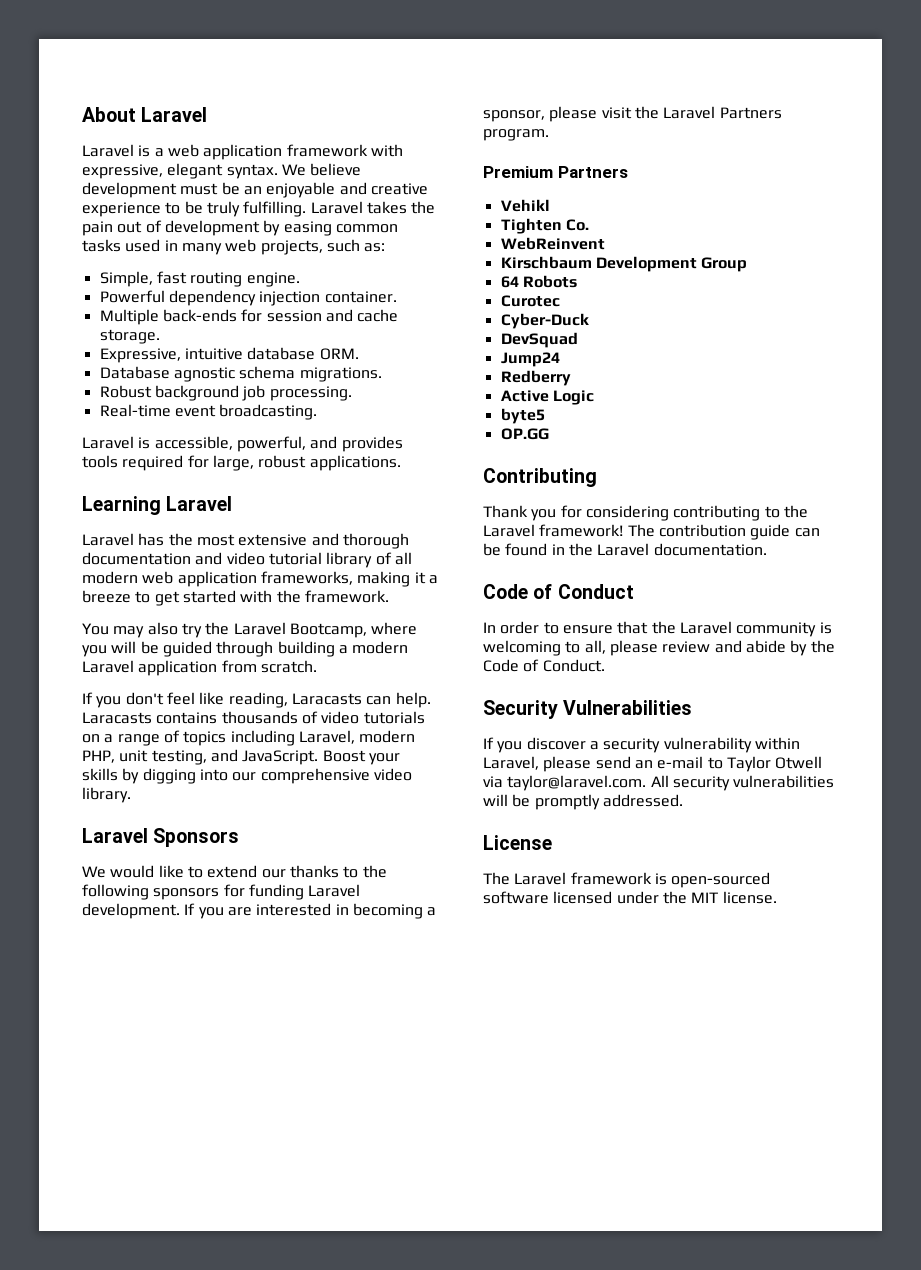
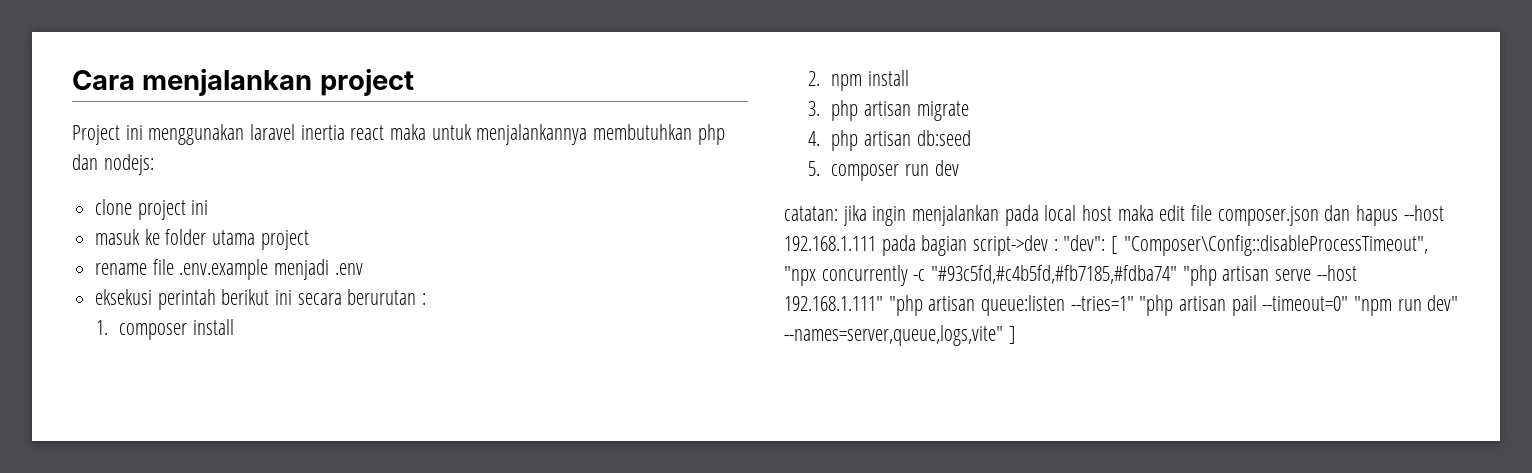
[82,107,208,122] [82,144,403,160] [82,163,362,179] [82,182,428,198] [82,201,436,217] [82,220,398,236] [82,239,386,255] [99,271,300,287] [99,290,397,306] [99,309,399,325] [99,329,160,344] [99,347,359,363] [99,366,382,382] [99,385,352,401] [99,404,318,420] [82,436,403,452] [82,455,401,471] [82,496,233,515] [82,533,409,549] [82,552,412,568] [82,571,438,587] [82,590,389,606] [82,622,418,638] [82,641,409,657] [82,660,317,676] [82,692,431,708] [82,711,425,724] [82,730,416,746] [82,749,400,765] [82,768,412,784] [82,787,131,803] [82,828,240,847] [82,865,387,878] [82,884,361,900] [82,903,437,919] [483,106,782,122] [483,129,549,141] [483,166,628,178] [500,199,550,212] [500,218,589,234] [500,237,605,250] [500,256,748,272] [500,275,577,288] [500,295,560,307] [500,313,589,329] [500,332,578,348] [500,352,560,367] [500,370,571,386] [500,390,594,405] [500,408,545,424] [500,428,549,440] [483,468,597,487] [483,505,808,521] [483,524,820,540] [483,543,767,556] [483,584,634,599] [483,621,832,637] [483,640,835,656] [483,659,605,672] [483,700,693,719] [483,737,800,753] [483,756,823,772] [483,775,835,791] [483,794,683,810] [483,835,552,850] [483,872,771,888] [483,891,777,904] About Laravel // Laravel is a web application framework with expressive, elegant syntax. We believe development must be an enjoyable and creative experience to be truly fulfilling. Laravel takes the pain out of development by easing common tasks used in many web projects, such as: // Simple, fast routing engine. // Powerful dependency injection container. // Multiple back-ends for session and cache storage. // Expressive, intuitive database ORM. // Database agnostic schema migrations. // Robust background job processing. // Real-time event broadcasting. // Laravel is accessible, powerful, and provides tools required for large, robust applications. // Learning Laravel // Laravel has the most extensive and thorough documentation and video tutorial library of all modern web application frameworks, making it a breeze to get started with the framework. // You may also try the Laravel Bootcamp, where you will be guided through building a modern Laravel application from scratch. // If you don't feel like reading, Laracasts can help. Laracasts contains thousands of video tutorials on a range of topics including Laravel, modern PHP, unit testing, and JavaScript. Boost your skills by digging into our comprehensive video library. // Laravel Sponsors // We would like to extend our thanks to the following sponsors for funding Laravel development. If you are interested in becoming a sponsor, please visit the Laravel Partners program. // Premium Partners // Vehikl // Tighten Co. // WebReinvent // Kirschbaum Development Group // 64 Robots // Curotec // Cyber-Duck // DevSquad // Jump24 // Redberry // Active Logic // byte5 // OP.GG // Contributing // Thank you for considering contributing to the Laravel framework! The contribution guide can be found in the Laravel documentation. // Code of Conduct // In order to ensure that the Laravel community is welcoming to all, please review and abide by the Code of Conduct. // Security Vulnerabilities // If you discover a security vulnerability within Laravel, please send an e-mail to Taylor Otwell via taylor@laravel.com. All security vulnerabilities will be promptly addressed. // License // The Laravel framework is open-sourced software licensed under the MIT license. -> [72,68,414,96] [72,124,725,145] [72,154,154,175] [95,199,209,220] [95,229,309,250] [95,259,363,280] [95,289,427,310] [95,319,235,340] [807,70,910,91] [807,100,969,121] [807,130,971,151] [807,160,959,181] [784,205,1444,226] [784,235,1428,256] [784,265,1357,286] [784,295,1459,316] [784,325,1016,346] Cara menjalankan project // Project ini menggunakan laravel inertia react maka untuk menjalankannya membutuhkan php dan nodejs: // clone project ini // masuk ke folder utama project // rename file .env.example menjadi .env // eksekusi perintah berikut ini secara berurutan : // 1. composer install // 2. npm install // 3. php artisan migrate // 4. php artisan db:seed // 5. composer run dev // catatan: jika ingin menjalankan pada local host maka edit file composer.json dan hapus --host 192.168.1.111 pada bagian script->dev : "dev": [ "Composer\Config::disableProcessTimeout", "npx concurrently -c "#93c5fd,#c4b5fd,#fb7185,#fdba74" "php artisan serve --host 192.168.1.111" "php artisan queue:listen --tries=1" "php artisan pail --timeout=0" "npm run dev" --names=server,queue,logs,vite" ]

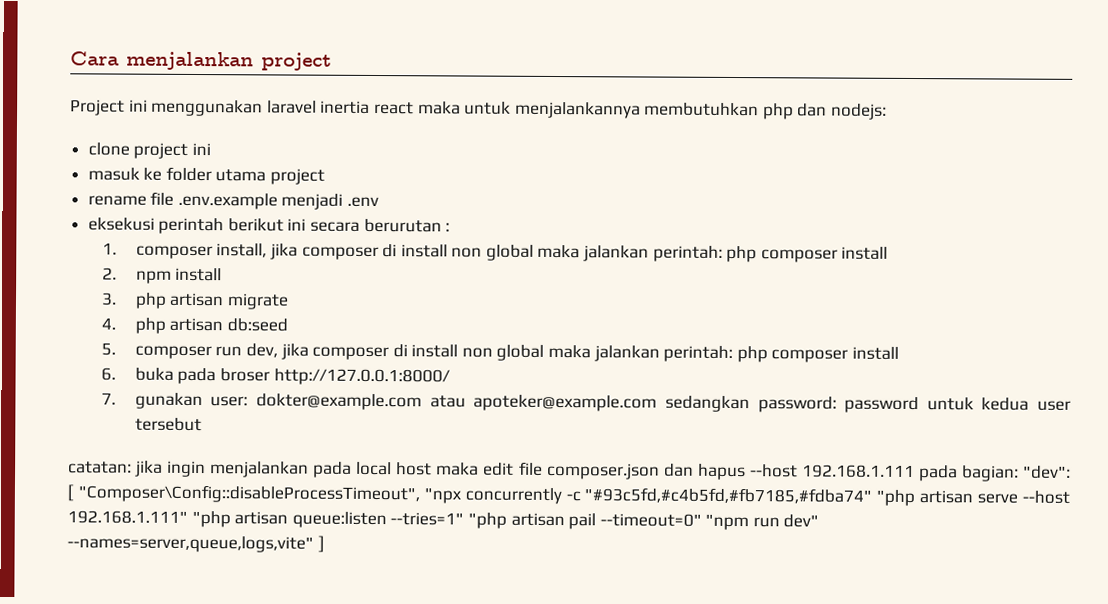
(188, 331) none -> [216,243,838,263] install, jika composer di install non global maka jalankan perintah: php composer
[934,160,959,176] dev -> [245,343,900,363] [101,367,450,386] [101,392,1071,414] [134,417,202,432] dev, jika composer di install non global maka jalankan perintah: php composer install // 6. buka pada broser http://127.0.0.1:8000/ // 7. gunakan user: dokter@example.com atau apoteker@example.com sedangkan password: password untuk kedua user tersebut
[921,235,1058,256] bagian script->dev : -> [961,465,1019,482] bagian:

